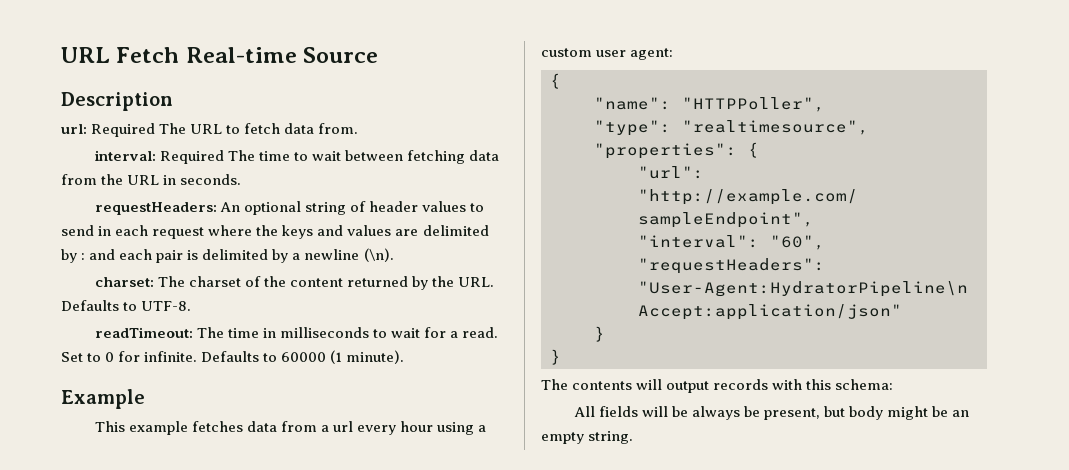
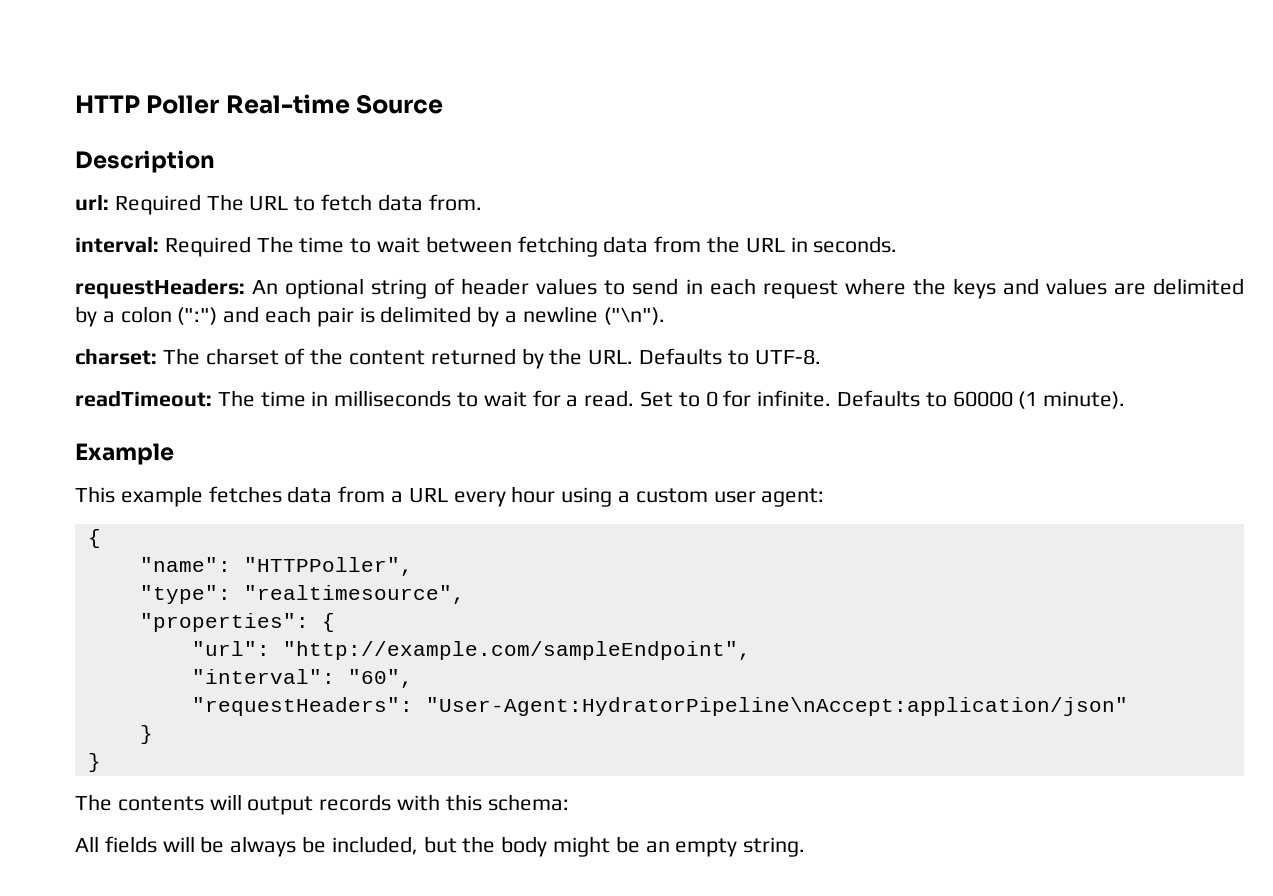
[61,47,180,63] URL Fetch -> [75,95,220,114] HTTP Poller
[81,253,86,260] : -> [102,306,218,325] a colon (":")
[363,248,394,262] (\n). -> [603,307,665,325] ("\n").
[332,421,353,432] url -> [408,488,448,503] URL
[763,406,846,420] present, but -> [331,836,496,855] included, but the

